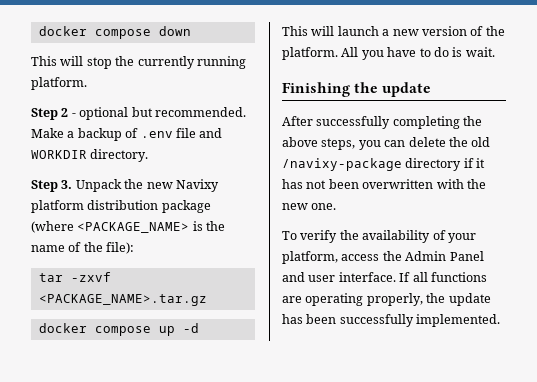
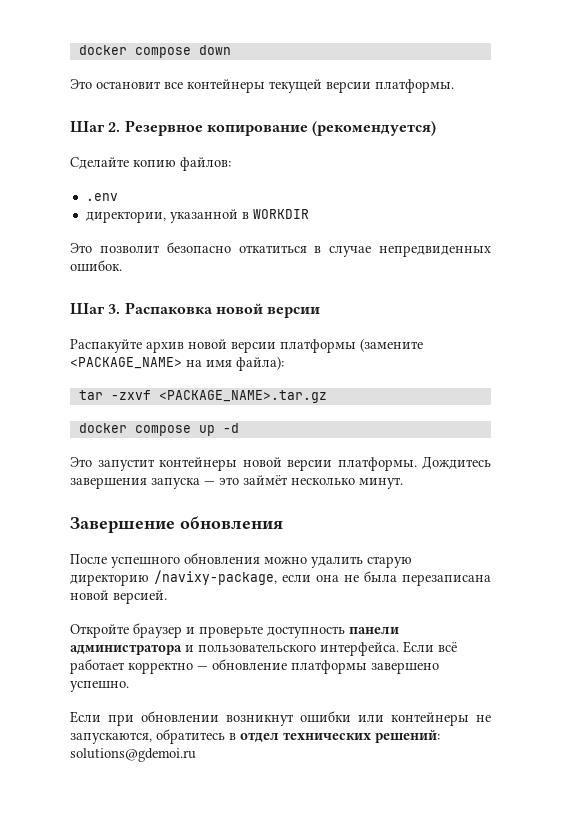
[31,56,246,69] [31,77,87,90] [31,107,246,120] [31,128,223,141] [31,149,149,162] [31,179,219,192] [31,200,211,213] [31,221,226,233] [31,242,135,254] This will stop the currently running platform. // Step 2 - optional but recommended. Make a backup of .env file and WORKDIR directory. // Step 3. Unpack the new Navixy platform distribution package (where <PACKAGE_NAME> is the name of the file): -> [70,79,454,93] [70,120,437,136] [70,157,231,171] [85,193,118,201] [85,209,309,223] [70,242,491,257] [70,260,122,272] [70,302,321,318] [70,338,423,353] [70,356,284,371] Это остановит все контейнеры текущей версии платформы. // Шаг 2. Резервное копирование (рекомендуется) // Сделайте копию файлов: // .env // директории, указанной в WORKDIR // Это позволит безопасно откатиться в случае непредвиденных ошибок. // Шаг 3. Распаковка новой версии // Распакуйте архив новой версии платформы (замените <PACKAGE_NAME> на имя файла):
[282,26,505,36] [282,47,495,60] [282,82,432,97] [282,116,483,129] [282,137,491,150] [282,158,486,171] [282,179,486,189] [282,203,337,210] [282,230,476,243] [282,251,484,264] [282,272,487,282] [282,293,491,306] [282,314,501,327] This will launch a new version of the platform. All you have to do is wait. // Finishing the update // After successfully completing the above steps, you can delete the old /navixy-package directory if it has not been overwritten with the new one. // To verify the availability of your platform, access the Admin Panel and user interface. If all functions are operating properly, the update has been successfully implemented. -> [70,456,491,471] [70,475,403,489] [70,516,283,533] [70,553,412,568] [70,570,491,586] [70,590,167,604] [70,623,399,638] [70,641,457,656] [70,659,439,674] [70,681,129,692] [70,711,491,726] [70,729,440,744] [70,748,196,762] Это запустит контейнеры новой версии платформы. Дождитесь завершения запуска — это займёт несколько минут. // Завершение обновления // После успешного обновления можно удалить старую директорию /navixy-package, если она не была перезаписана новой версией. // Откройте браузер и проверьте доступность панели администратора и пользовательского интерфейса. Если всё работает корректно — обновление платформы завершено успешно. // Если при обновлении возникнут ошибки или контейнеры не запускаются, обратитесь в отдел технических решений: solutions@gdemoi.ru

